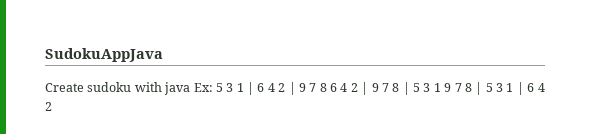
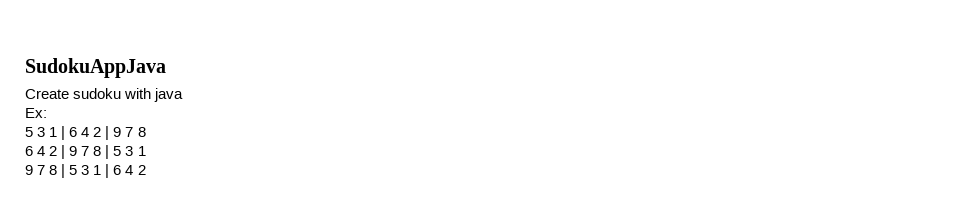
(191, 88) none -> (184, 95) //
(213, 87) none -> (47, 113) //
(327, 87) none -> (146, 132) //
(441, 87) none -> (146, 151) //

